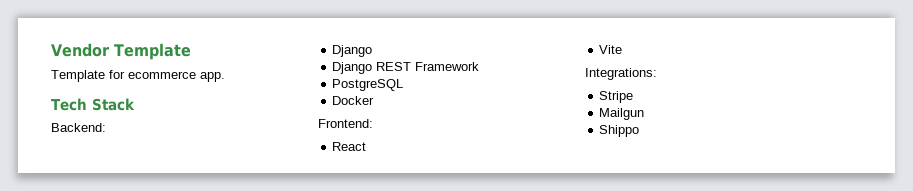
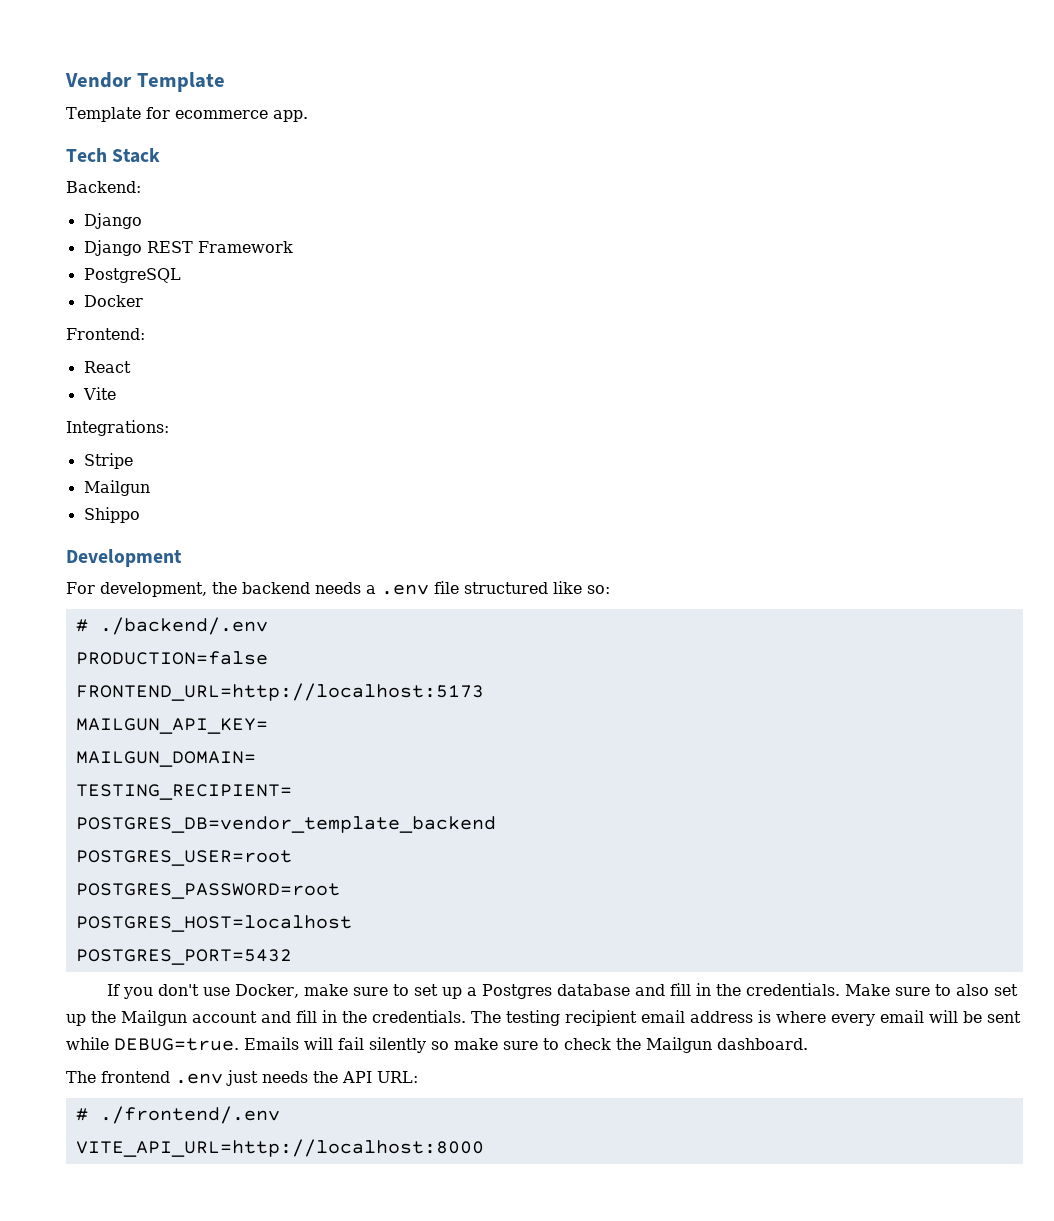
(640, 131) none -> [66,549,182,567] [66,581,610,597] [75,617,268,635] [75,651,268,665] [75,683,484,701] [75,718,268,734] [75,751,256,767] [75,784,292,800] [75,816,496,833] [75,850,292,866] [75,883,340,899] [75,915,352,932] [75,949,292,965] [107,983,1019,999] [66,1010,1021,1026] [66,1037,808,1053] [66,1070,418,1086] [75,1106,280,1124] [75,1139,484,1157] // Development // For development, the backend needs a .env file structured like so: // # ./backend/.env // PRODUCTION=false // FRONTEND_URL=http://localhost:5173 // MAILGUN_API_KEY= // MAILGUN_DOMAIN= // TESTING_RECIPIENT= // POSTGRES_DB=vendor_template_backend // POSTGRES_USER=root // POSTGRES_PASSWORD=root // POSTGRES_HOST=localhost // POSTGRES_PORT=5432 // If you don't use Docker, make sure to set up a Postgres database and fill in the credentials. Make sure to also set up the Mailgun account and fill in the credentials. The testing recipient email address is where every email will be sent while DEBUG=true. Emails will fail silently so make sure to check the Mailgun dashboard. // The frontend .env just needs the API URL: // # ./frontend/.env // VITE_API_URL=http://localhost:8000

